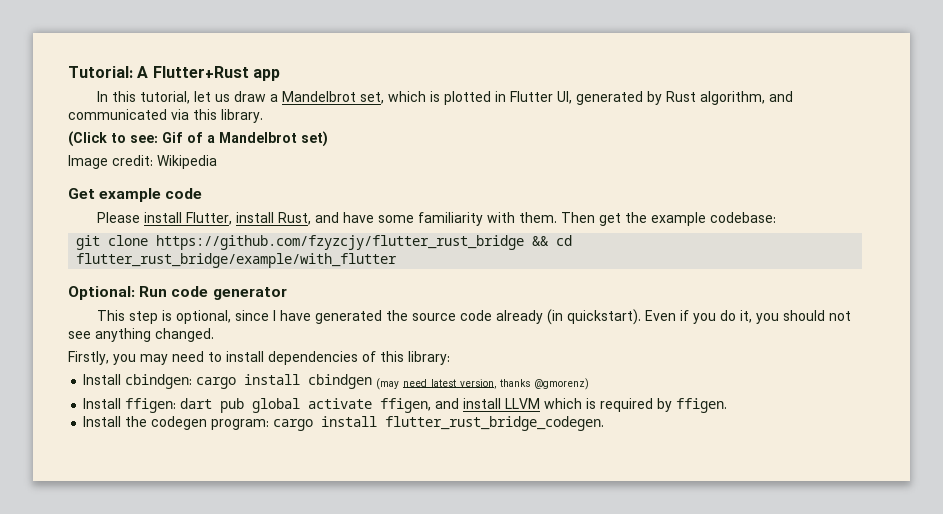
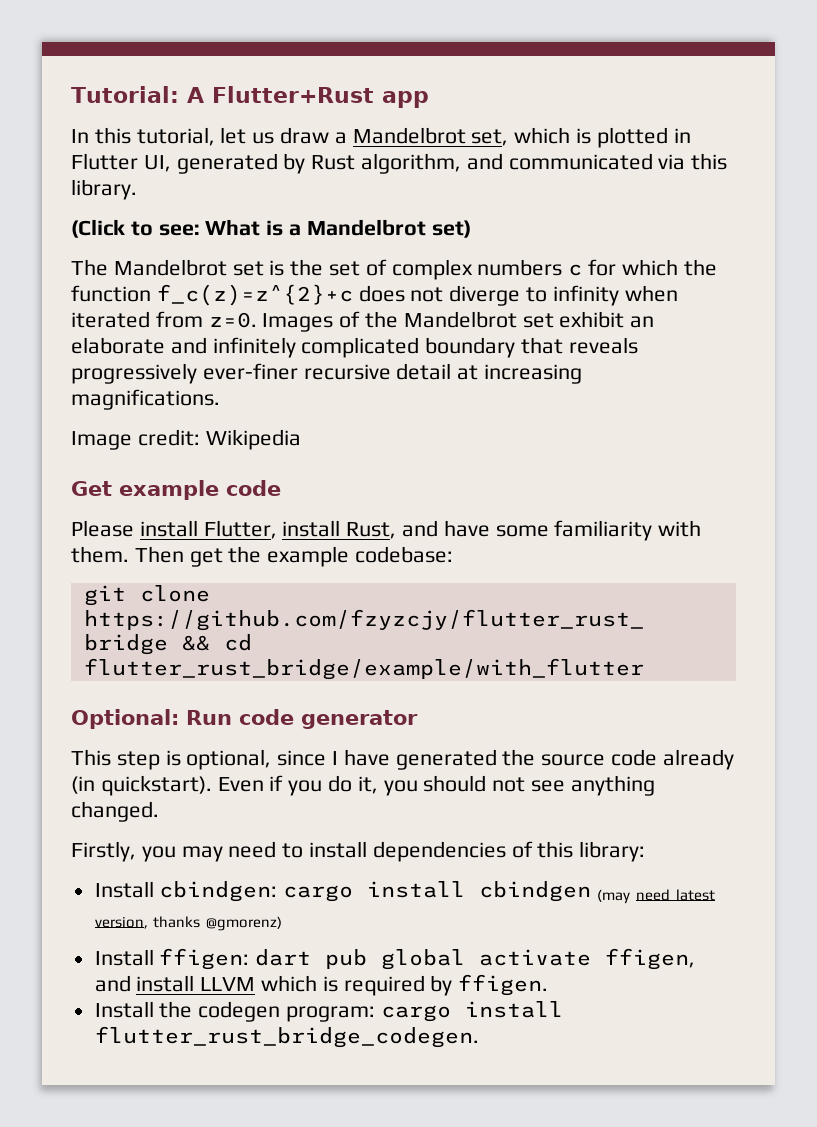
[162,132,203,143] Gif of -> [205,219,284,236] What is
(328, 139) none -> [71,259,717,280] [71,284,678,306] [71,311,655,332] [71,337,638,358] [71,363,583,384] [71,389,220,410] // The Mandelbrot set is the set of complex numbers c for which the function f_c(z)=z^{2}+c does not diverge to infinity when iterated from z=0. Images of the Mandelbrot set exhibit an elaborate and infinitely complicated boundary that reveals progressively ever-finer recursive detail at increasing magnifications.

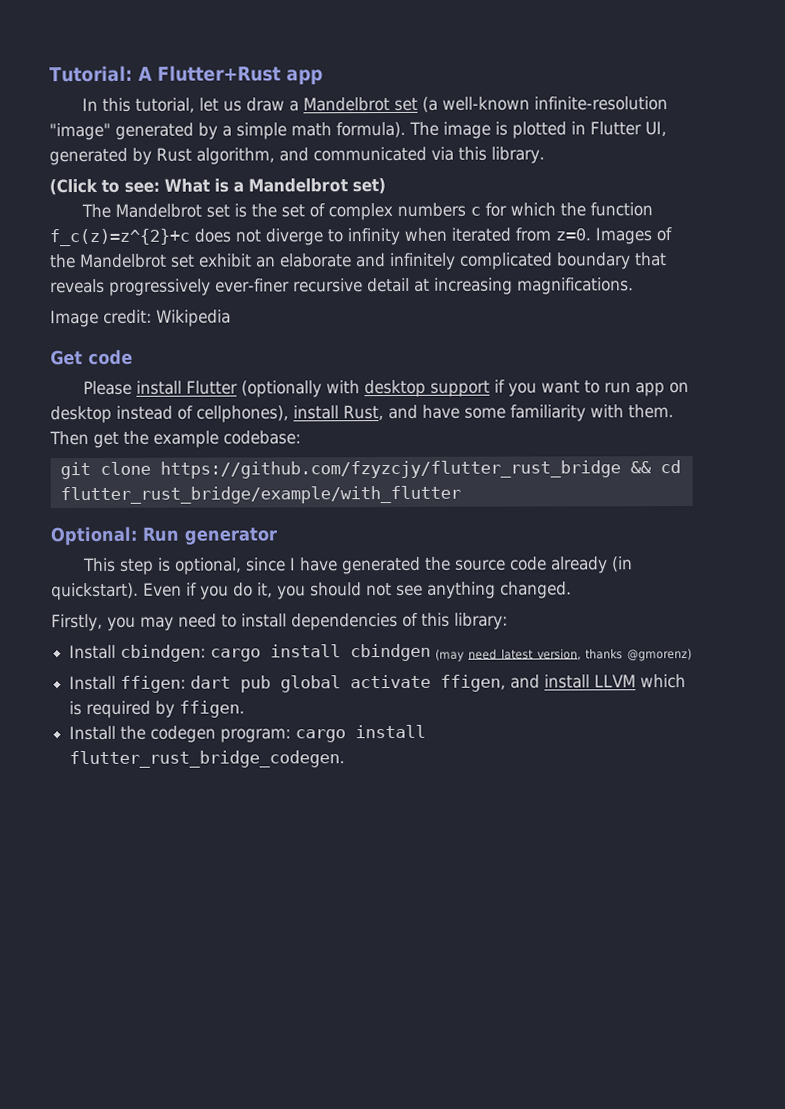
[471,127,571,146] set, which -> [394,96,669,113] [49,121,491,141] set (a well-known infinite-resolution "image" generated by a simple math formula). The image
[119,480,219,500] example -> (83, 358) none
[203,520,277,539] Flutter, -> [186,379,690,398] [50,405,289,424] Flutter (optionally with desktop support if you want to run app on desktop instead of cellphones),
[239,709,294,725] code -> (179, 534) none

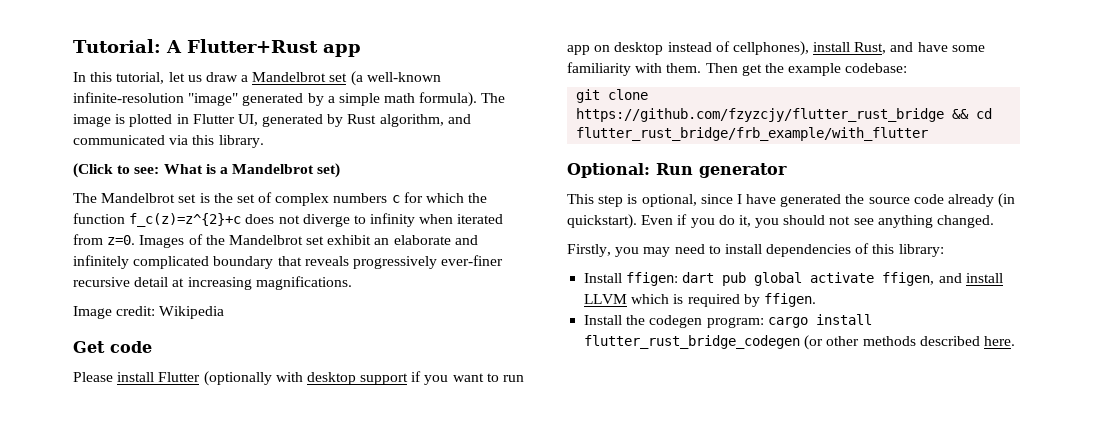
[59,485,461,505] flutter_rust_bridge/example/with_flutter -> [576,127,929,141] flutter_rust_bridge/frb_example/with_flutter
[69,643,693,662] // Install cbindgen: cargo install cbindgen (may need latest version, thanks @gmorenz) -> (944, 250) none
[69,750,346,769] flutter_rust_bridge_codegen. -> [584,335,1015,350] flutter_rust_bridge_codegen (or other methods described here.

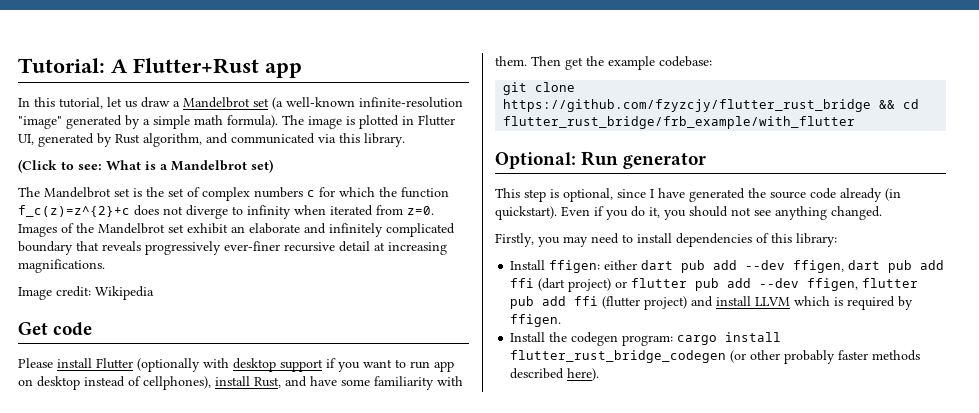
[682,272,935,286] dart pub global activate ffigen, -> [604,260,945,273] [510,278,919,292] [510,296,688,310] either dart pub add --dev ffigen, dart pub add ffi (dart project) or flutter pub add --dev ffigen, flutter pub add ffi (flutter project)
(860, 341) none -> [784,350,869,364] probably faster
[983,336,1015,346] here. -> [567,368,600,381] here).

